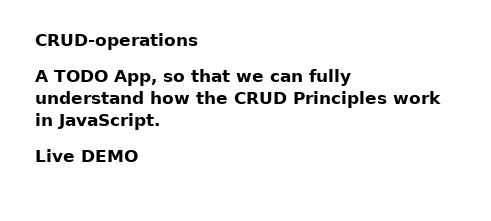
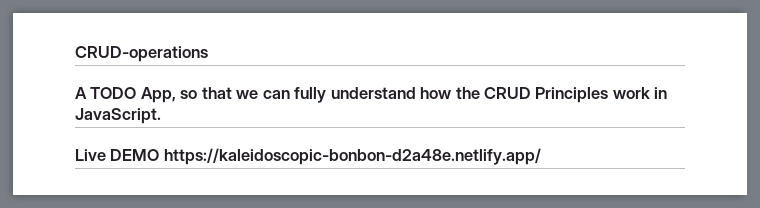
(138, 156) none -> [163,148,541,165] https://kaleidoscopic-bonbon-d2a48e.netlify.app/

